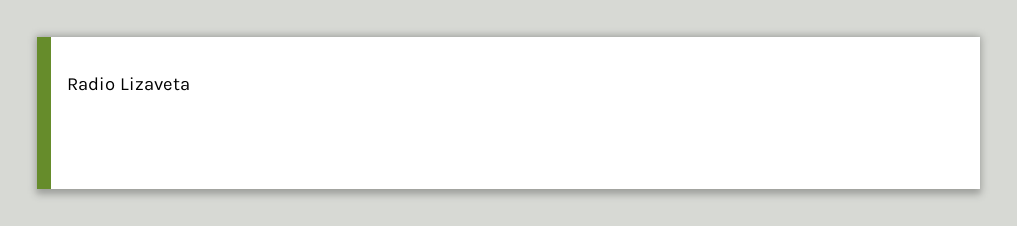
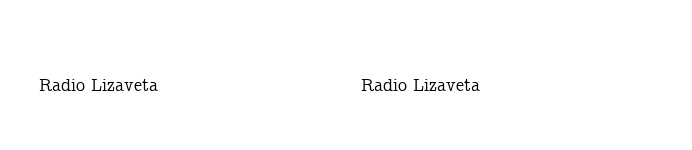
[67,77,190,91] Radio Lizaveta -> [39,79,158,91] [361,79,480,91] Radio Lizaveta // Radio Lizaveta

